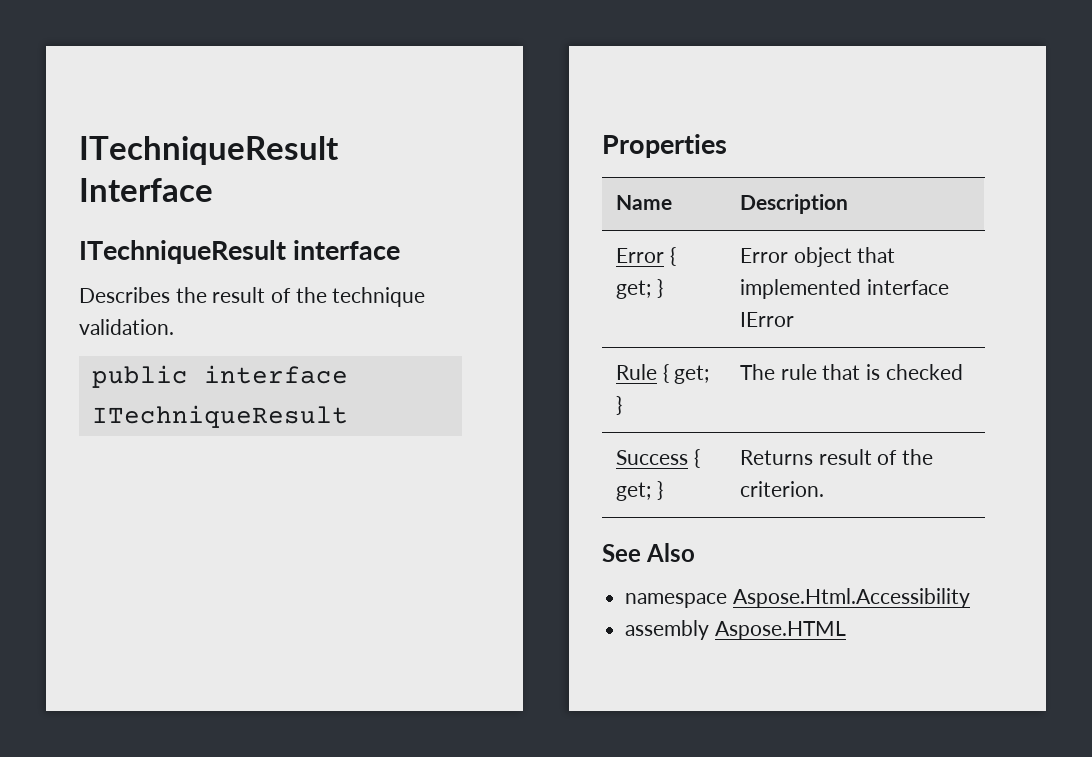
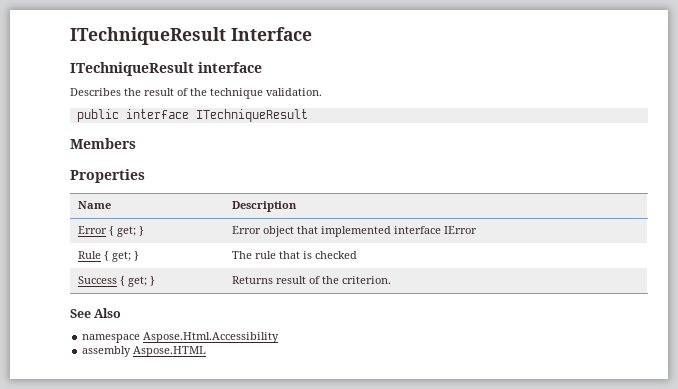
(348, 416) none -> [70,138,136,149] // Members

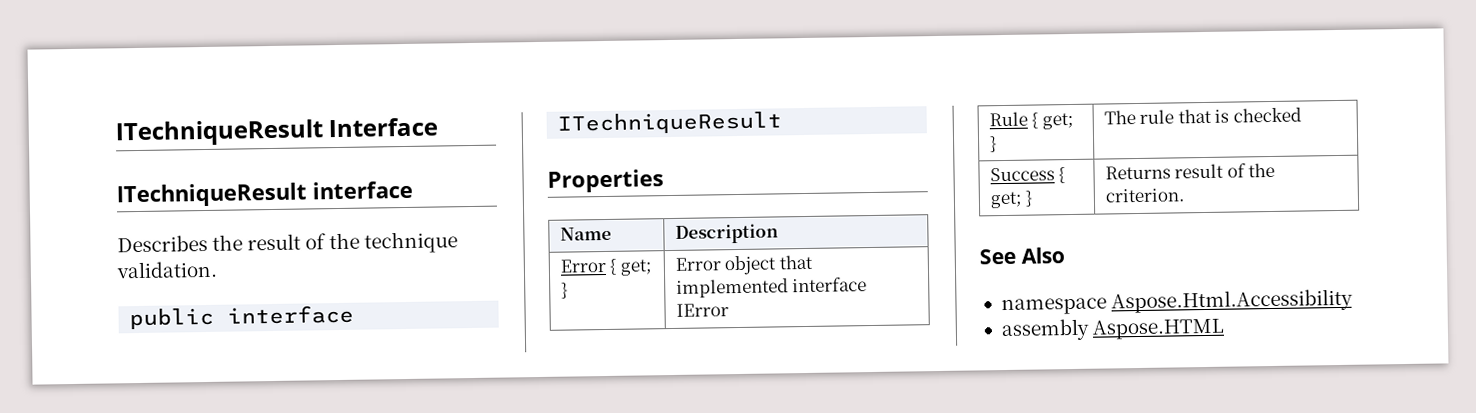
[70,138,136,149] // Members -> (783, 123) none

